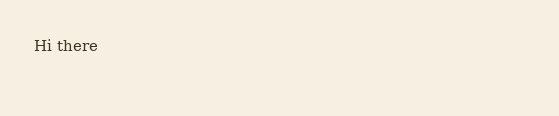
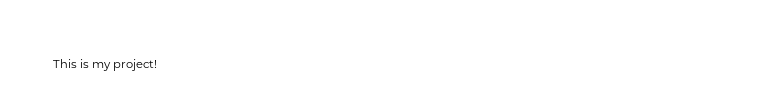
[34,39,98,51] Hi there -> [53,59,158,71] This is my project!

